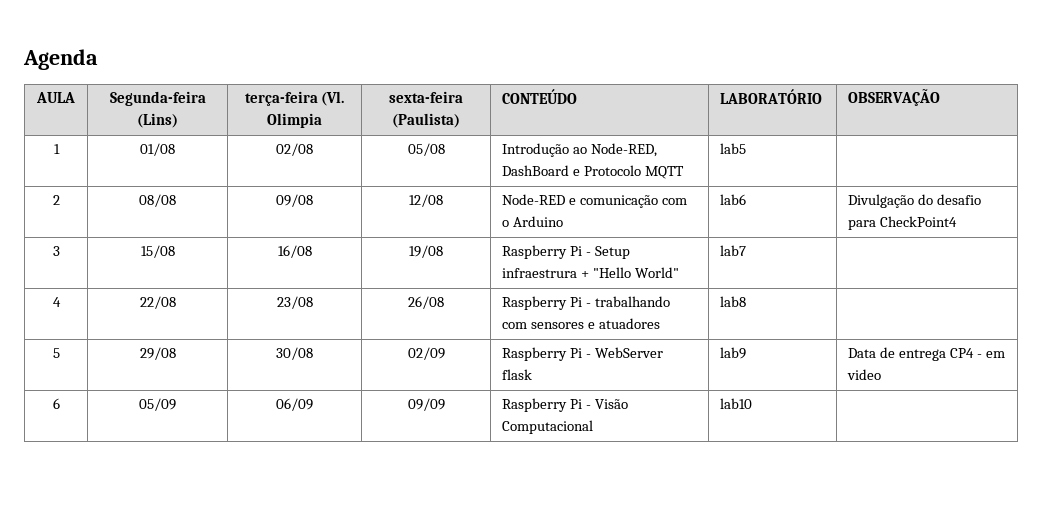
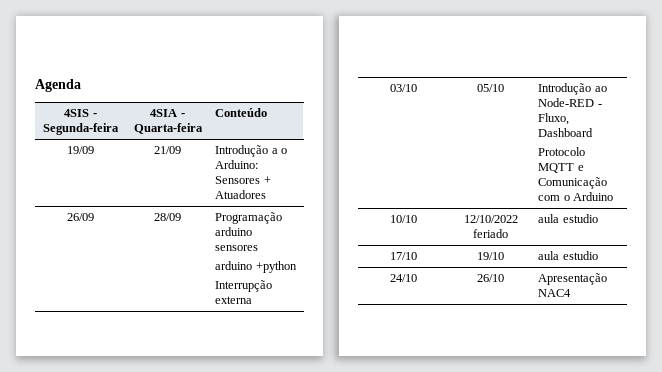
[36,92,75,103] [109,91,206,106] [137,113,178,128] [244,91,345,106] [267,113,322,128] [389,91,463,103] [392,113,460,128] [502,89,578,104] [720,89,823,104] [848,89,941,106] [53,144,60,154] [140,143,175,156] [276,143,313,156] [407,143,445,156] [502,143,658,157] [502,165,685,179] [720,143,747,154] [52,195,60,205] [139,194,176,207] [276,194,313,207] [409,194,443,207] [502,194,688,208] [502,216,564,227] [720,194,747,205] [848,194,982,208] [848,216,958,230] [52,246,60,256] [140,245,175,258] [277,245,312,258] [409,245,443,258] [502,245,631,259] [502,267,680,278] [720,245,747,256] [52,297,61,307] [139,296,176,309] [276,296,313,309] [408,296,444,309] [502,296,671,310] [502,318,661,329] [720,296,747,307] [52,348,60,358] [139,347,176,360] [276,347,313,360] [407,347,445,360] [502,347,664,361] [502,369,533,380] [720,347,747,359] [848,347,1005,361] [847,369,882,380] [52,398,60,409] [139,398,176,411] [276,398,313,411] [407,398,445,411] [502,398,629,412] [502,420,594,434] [720,398,753,409] AULA | Segunda-feira (Lins) | terça-feira (Vl. Olimpia | sexta-feira (Paulista) | CONTEÚDO | LABORATÓRIO | OBSERVAÇÃO // 1 | 01/08 | 02/08 | 05/08 | Introdução ao Node-RED, DashBoard e Protocolo MQTT | lab5 | // 2 | 08/08 | 09/08 | 12/08 | Node-RED e comunicação com o Arduino | lab6 | Divulgação do desafio para CheckPoint4 // 3 | 15/08 | 16/08 | 19/08 | Raspberry Pi - Setup infraestrura + "Hello World" | lab7 | // 4 | 22/08 | 23/08 | 26/08 | Raspberry Pi - trabalhando com sensores e atuadores | lab8 | // 5 | 29/08 | 30/08 | 02/09 | Raspberry Pi - WebServer flask | lab9 | Data de entrega CP4 - em video // 6 | 05/09 | 06/09 | 09/09 | Raspberry Pi - Visão Computacional | lab10 | -> [64,109,97,117] [43,123,119,135] [150,109,185,117] [133,123,203,134] [215,108,268,117] [67,146,94,154] [154,146,181,154] [215,145,287,157] [215,160,259,169] [215,176,271,184] [215,190,267,199] [67,213,94,221] [154,213,181,221] [215,212,283,224] [215,227,253,236] [215,245,259,251] [215,261,297,273] [215,280,273,292] [215,296,253,304] [390,84,417,92] [477,84,504,92] [538,83,607,95] [538,98,602,107] [538,113,570,125] [538,128,594,137] [538,147,586,156] [538,163,584,173] [538,177,608,189] [538,192,613,201] [390,215,417,223] [463,215,518,223] [473,229,508,238] [538,214,598,223] [390,252,417,260] [477,252,504,260] [538,251,598,260] [390,274,417,282] [477,274,504,282] [538,273,608,285] [538,289,572,297] 4SIS - Segunda-feira | 4SIA - Quarta-feira | Conteúdo // 19/09 | 21/09 | Introdução a o Arduino: Sensores + Atuadores // 26/09 | 28/09 | Programação arduino sensores // arduino +python // Interrupção externa // 03/10 | 05/10 | Introdução ao Node-RED - Fluxo, Dashboard // Protocolo MQTT e Comunicação com o Arduino // 10/10 | 12/10/2022 feriado | aula estudio // 17/10 | 19/10 | aula estudio // 24/10 | 26/10 | Apresentação NAC4

